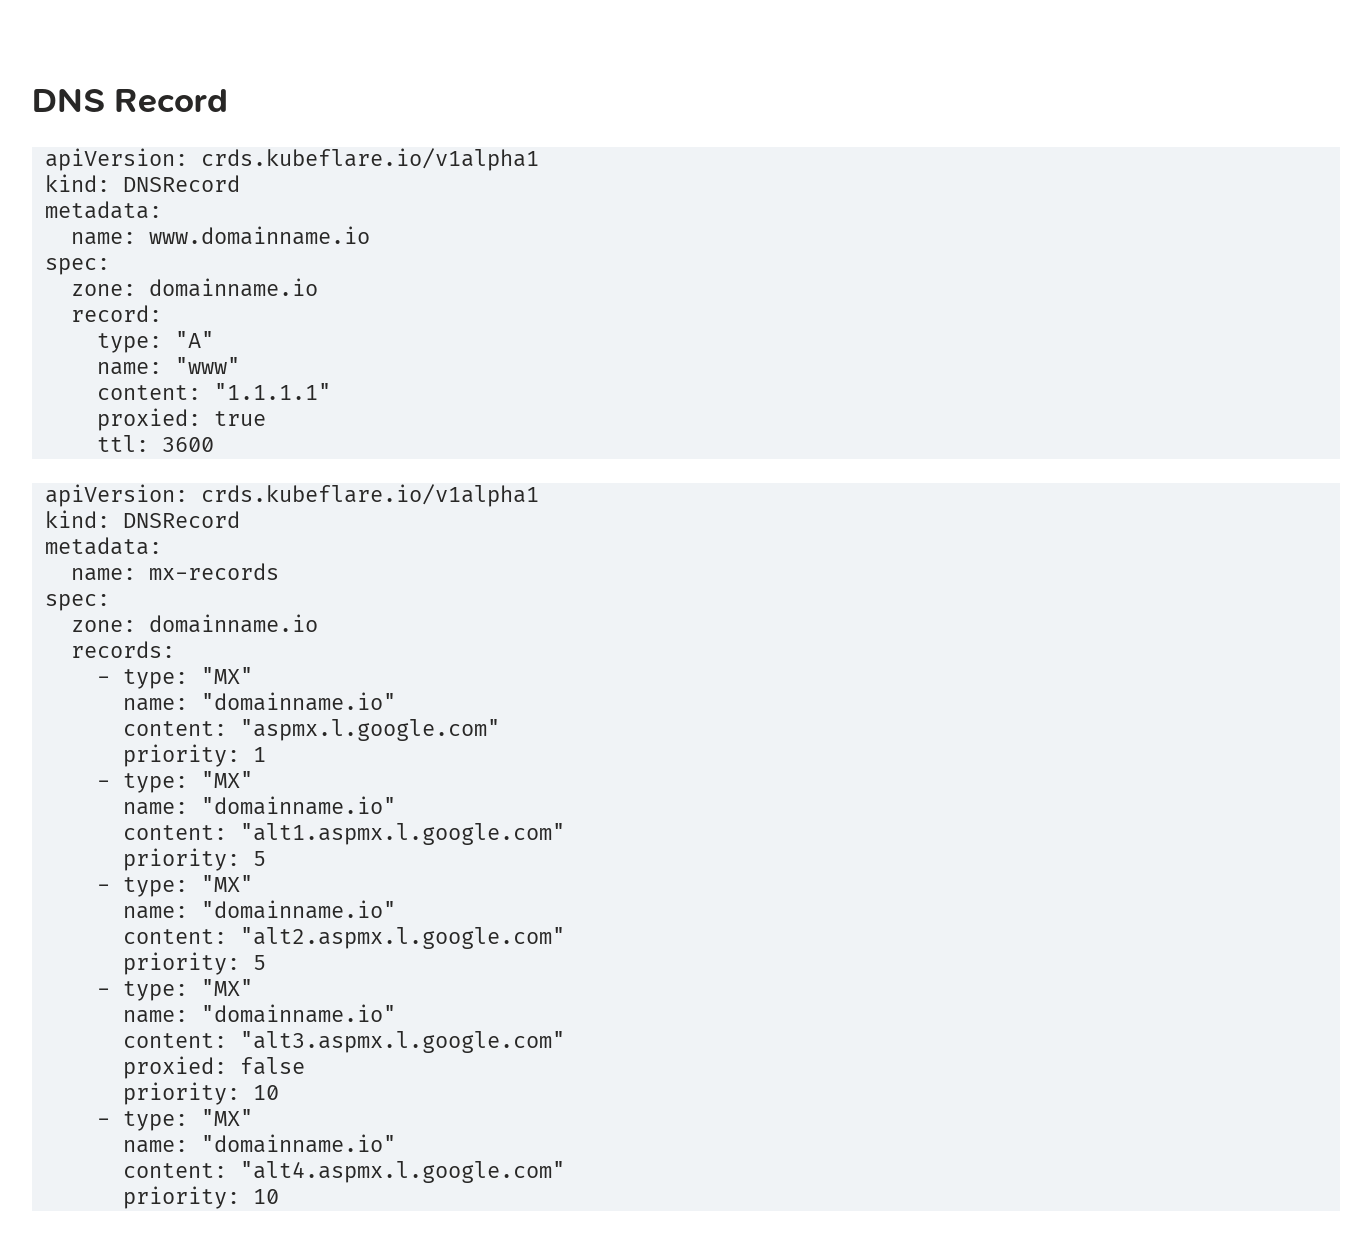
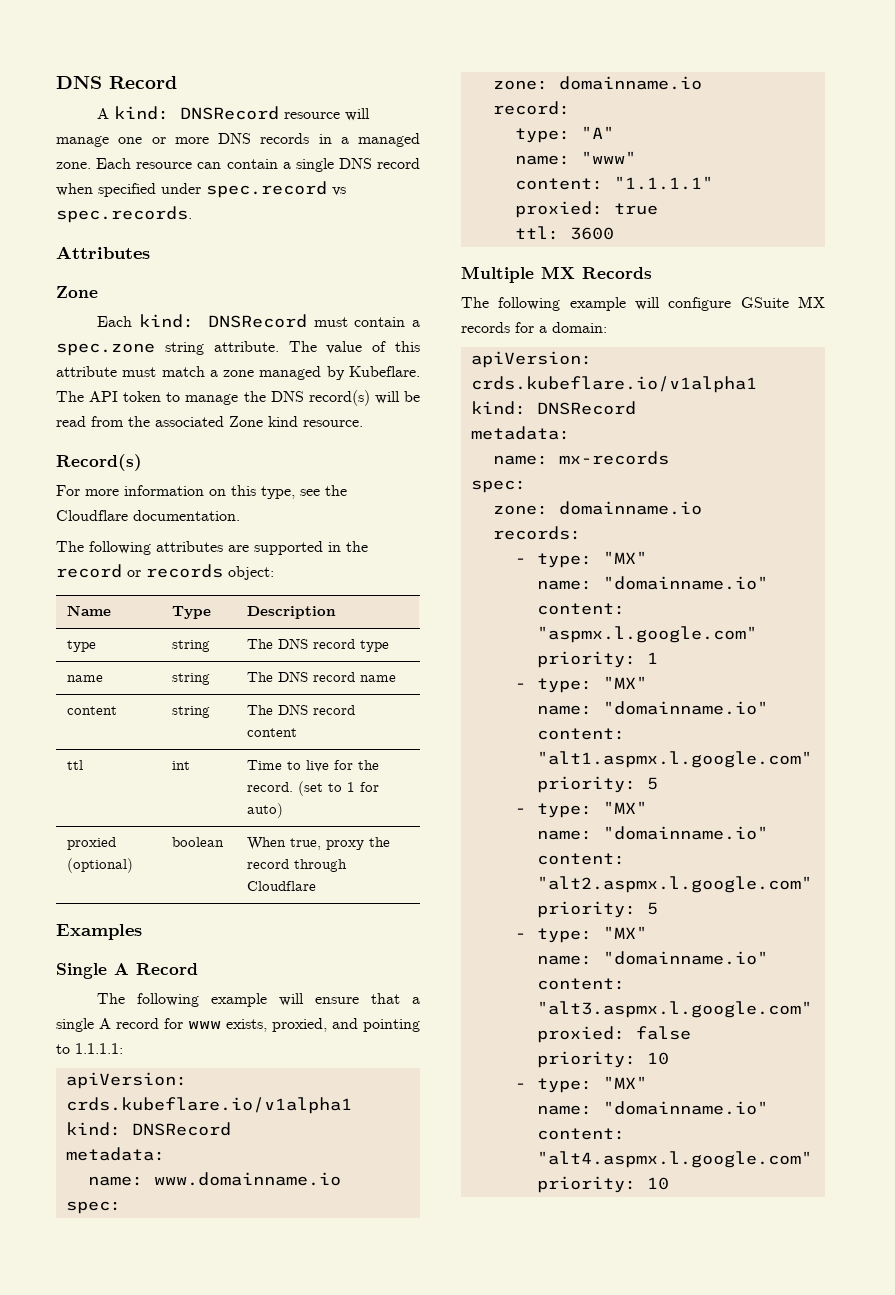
(229, 101) none -> [97,106,371,121] [56,133,420,147] [56,158,420,172] [56,181,346,198] [56,206,192,223] [56,246,150,259] [56,286,98,298] [97,314,420,328] [56,341,420,356] [56,366,420,380] [56,390,420,406] [56,416,363,427] [56,454,142,471] [56,485,347,499] [56,510,240,521] [56,541,368,555] [56,564,274,580] [67,605,112,616] [172,606,212,619] [247,606,337,619] [67,640,97,652] [172,640,211,652] [247,638,390,652] [67,675,104,682] [172,673,211,685] [247,671,397,682] [67,706,118,715] [172,706,211,718] [247,704,356,715] [247,728,298,737] [67,760,84,770] [172,761,191,770] [247,760,380,772] [247,781,380,796] [247,803,284,818] [67,837,117,850] [67,858,134,873] [172,837,225,847] [247,837,391,850] [247,859,348,872] [247,881,317,891] [56,924,142,940] [56,963,198,979] [97,993,420,1007] [56,1018,420,1032] [56,1043,123,1054] // A kind: DNSRecord resource will manage one or more DNS records in a managed zone. Each resource can contain a single DNS record when specified under spec.record vs spec.records. // Attributes // Zone // Each kind: DNSRecord must contain a spec.zone string attribute. The value of this attribute must match a zone managed by Kubeflare. The API token to manage the DNS record(s) will be read from the associated Zone kind resource. // Record(s) // For more information on this type, see the Cloudflare documentation. // The following attributes are supported in the record or records object: // Name | Type | Description // type | string | The DNS record type // name | string | The DNS record name // content | string | The DNS record content // ttl | int | Time to live for the record. (set to 1 for auto) // proxied (optional) | boolean | When true, proxy the record through Cloudflare // Examples // Single A Record // The following example will ensure that a single A record for www exists, proxied, and pointing to 1.1.1.1:
(215, 444) none -> [461,266,652,283] [461,296,825,311] [461,322,607,333] // Multiple MX Records // The following example will configure GSuite MX records for a domain:

